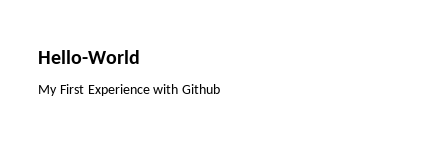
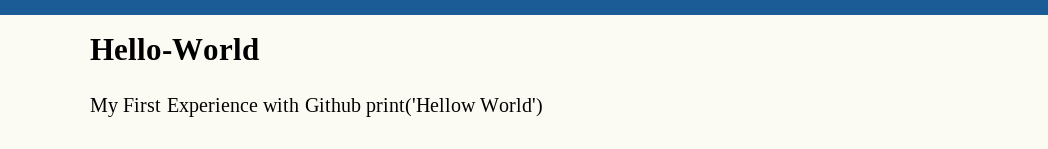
(221, 89) none -> [366,98,544,117] print('Hellow World')

